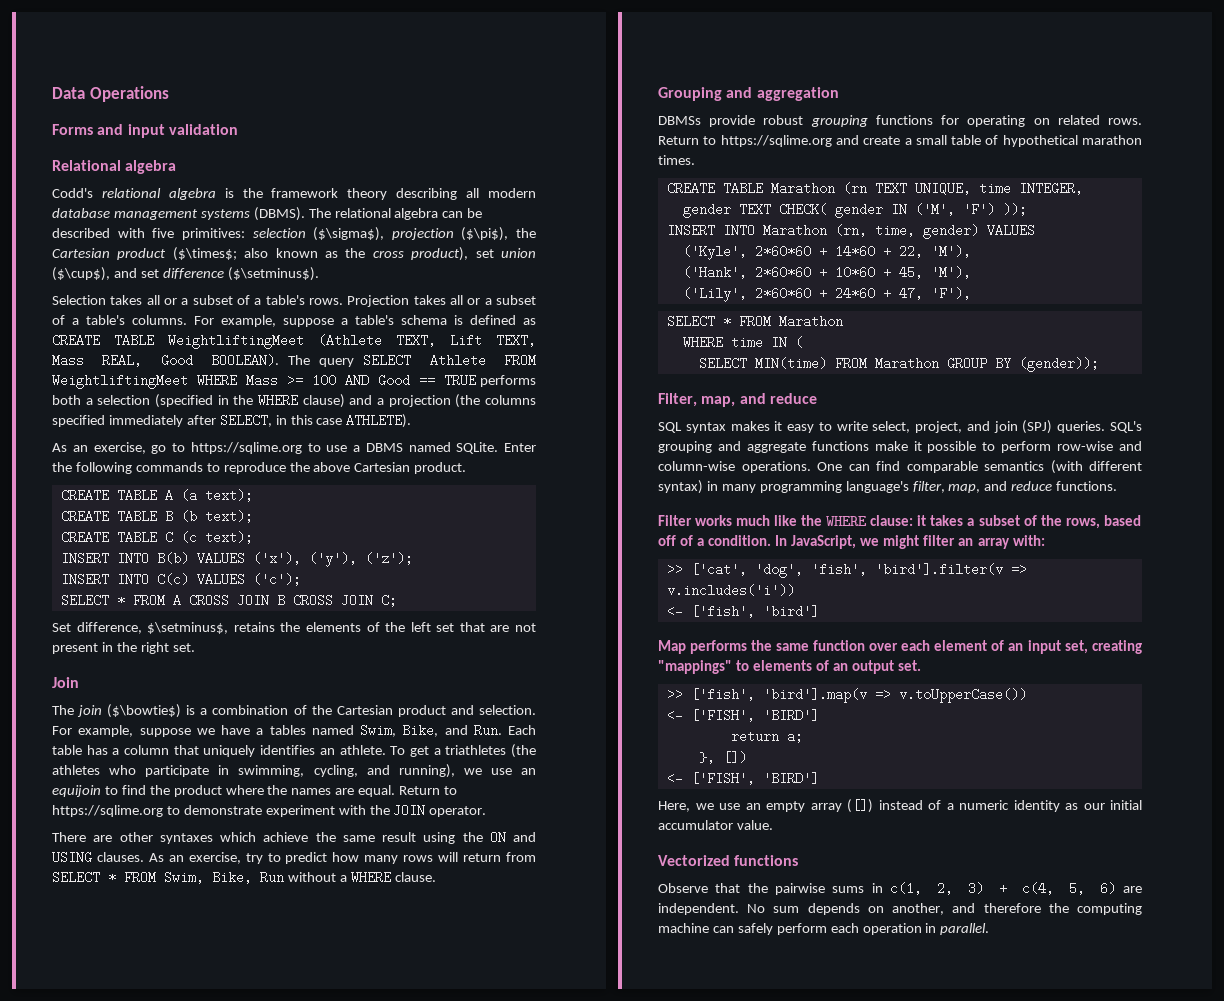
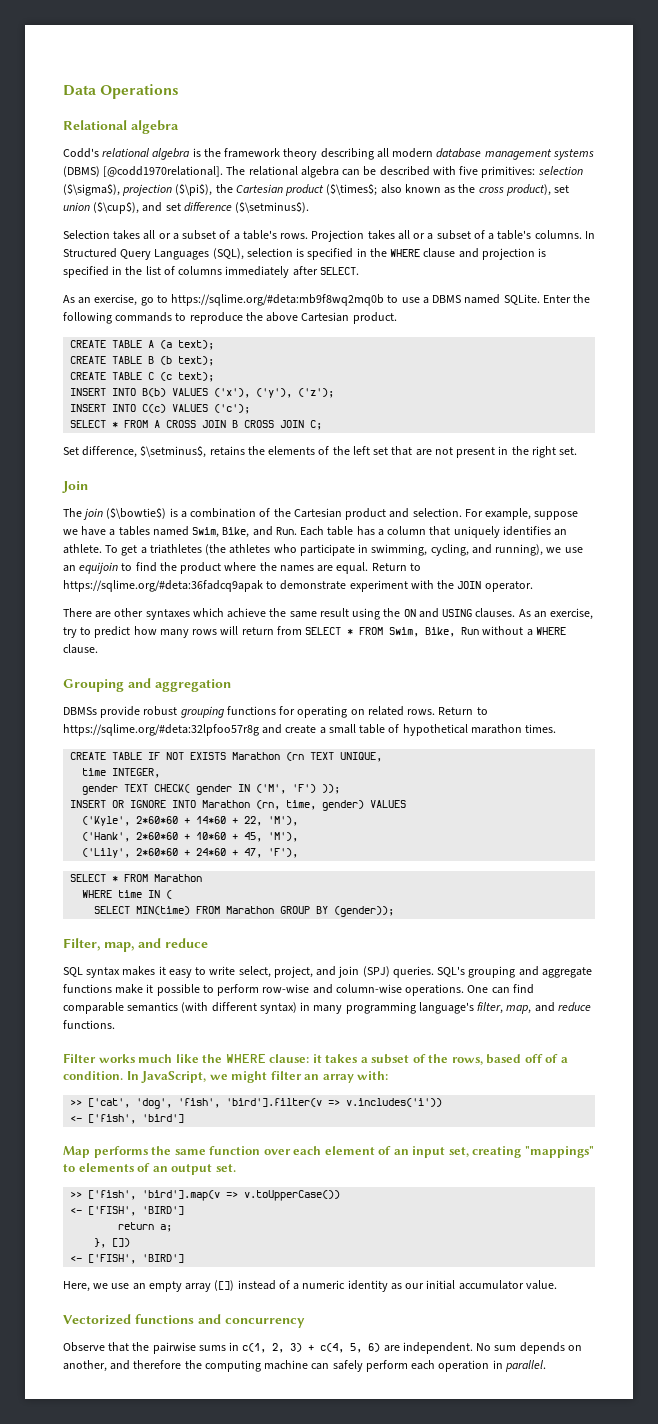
[52,124,238,138] // Forms and input validation -> (180, 91) none
[253,207,305,221] (DBMS). -> [63,166,224,177] (DBMS) [@codd1970relational].
[194,315,536,327] [52,334,536,349] [52,354,537,367] [52,374,536,389] [52,394,536,408] [52,414,412,428] For example, suppose a table's schema is defined as CREATE TABLE WeightliftingMeet (Athlete TEXT, Lift TEXT, Mass REAL, Good BOOLEAN). The query SELECT Athlete FROM WeightliftingMeet WHERE Mass >= 100 AND Good == TRUE performs both a selection (specified in the WHERE clause) and a projection (the columns specified immediately after SELECT, in this case ATHLETE). -> [584,231,595,239] [63,248,547,260] [63,266,359,278] In Structured Query Languages (SQL), selection is specified in the WHERE clause and projection is specified in the list of columns immediately after SELECT.
[190,442,302,454] https://sqlime.org -> [171,294,385,306] https://sqlime.org/#deta:mb9f8wq2mq0b
[52,805,163,817] https://sqlime.org -> [63,580,263,592] https://sqlime.org/#deta:36fadcq9apak
[720,135,832,147] https://sqlime.org -> [63,724,259,736] https://sqlime.org/#deta:32lpfoo57r8g
(763, 188) none -> [148,752,227,760] IF NOT EXISTS
(971, 188) none -> (383, 757) //
(715, 230) none -> [112,800,167,808] OR IGNORE
(799, 860) none -> [198,1314,305,1328] and concurrency

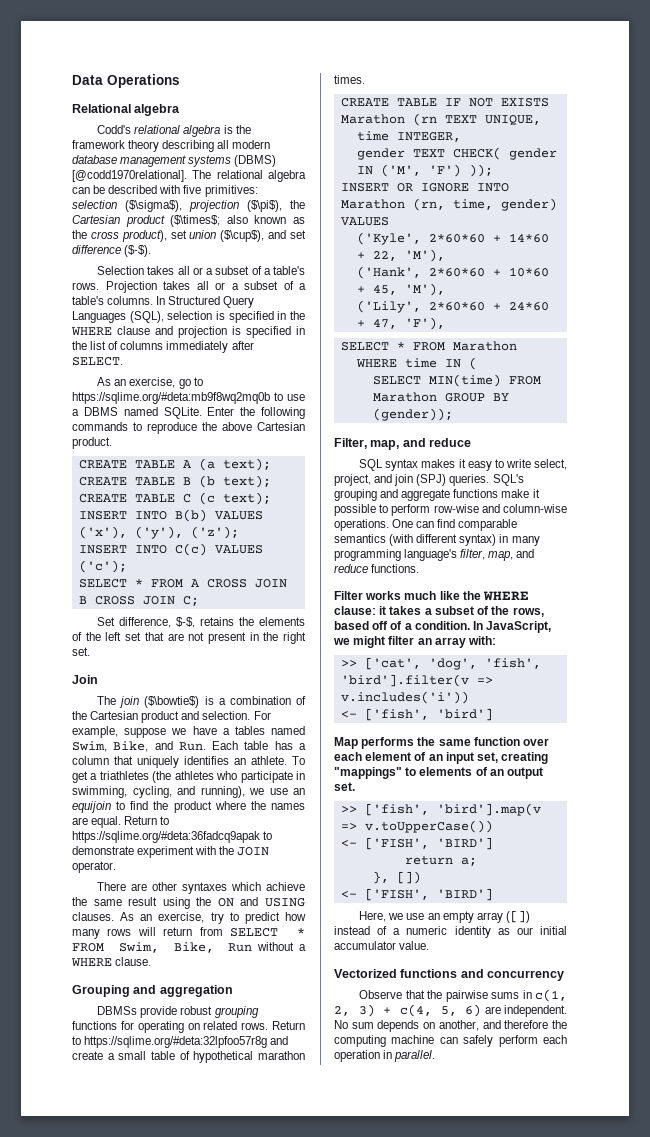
[235,202,310,213] ($\setminus$). -> [124,245,152,257] ($-$).
[140,446,207,458] $\setminus$, -> [176,617,196,628] $-$,

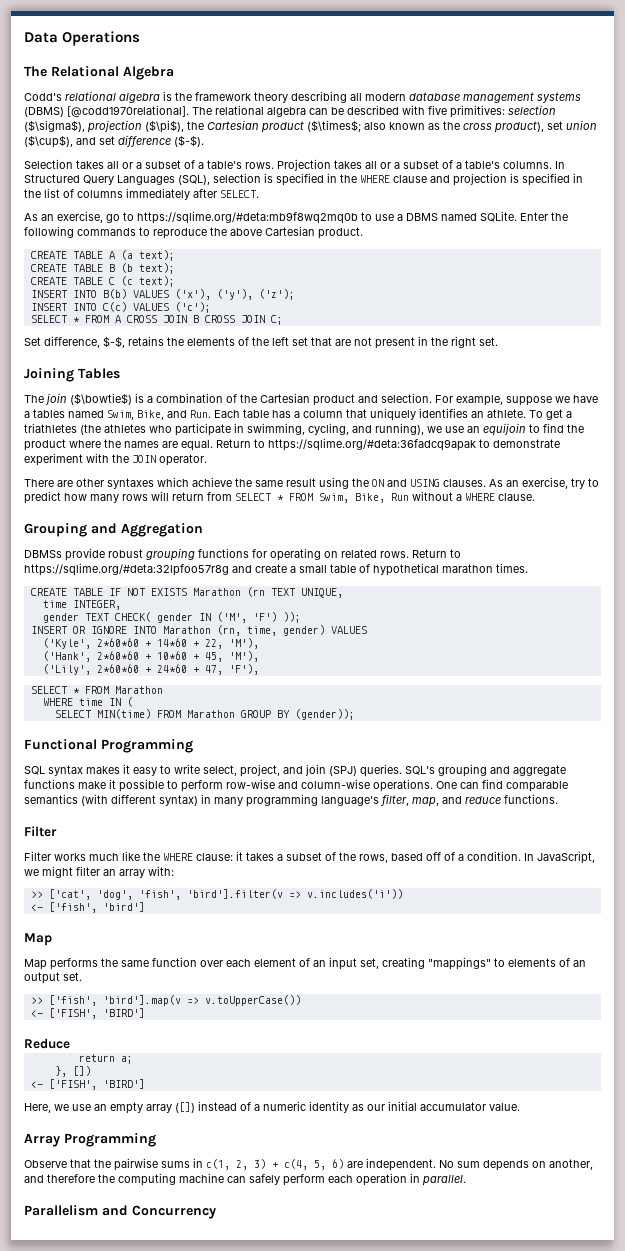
[72,104,181,116] Relational algebra -> [24,66,174,80] The Relational Algebra
[72,675,98,684] Join -> [24,368,120,382] Joining Tables
[159,985,233,997] aggregation -> [121,523,203,537] Aggregation
[334,438,472,450] Filter, map, and reduce -> [24,739,193,753] Functional Programming
(363, 595) none -> [24,851,51,861] // Filter
(358, 743) none -> [24,959,47,970] // Map
(493, 843) none -> [24,1038,70,1049] // Reduce
[334,969,565,981] Vectorized functions and concurrency -> [24,1133,156,1147] Array Programming
(436, 1056) none -> [24,1205,216,1219] // Parallelism and Concurrency

